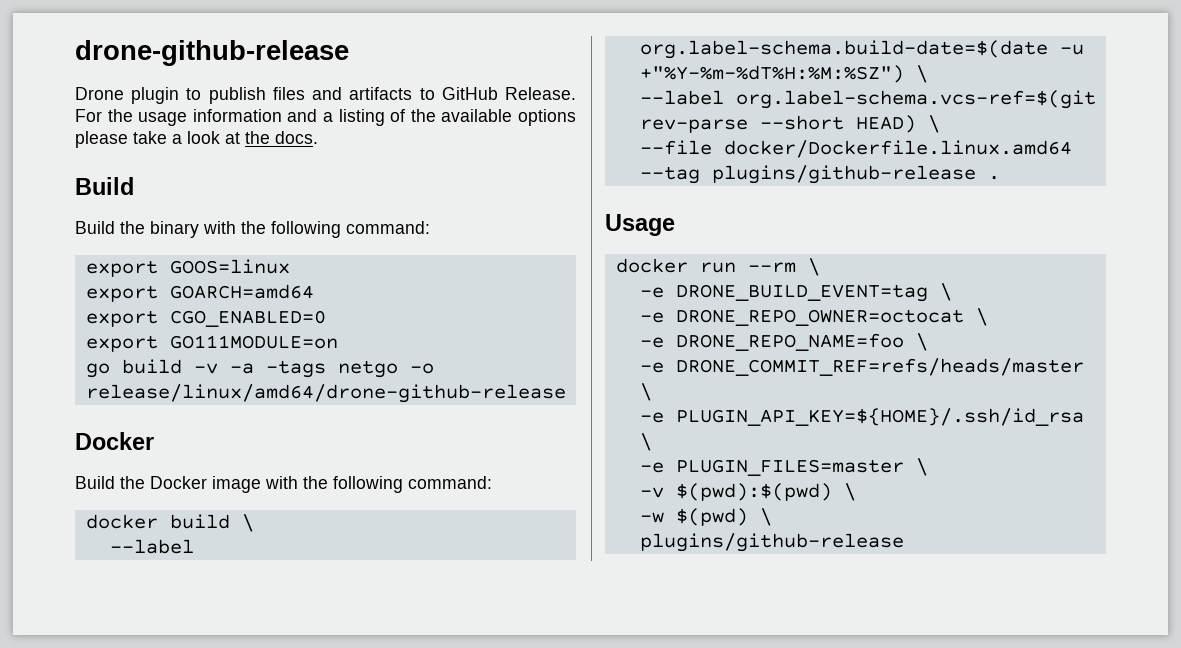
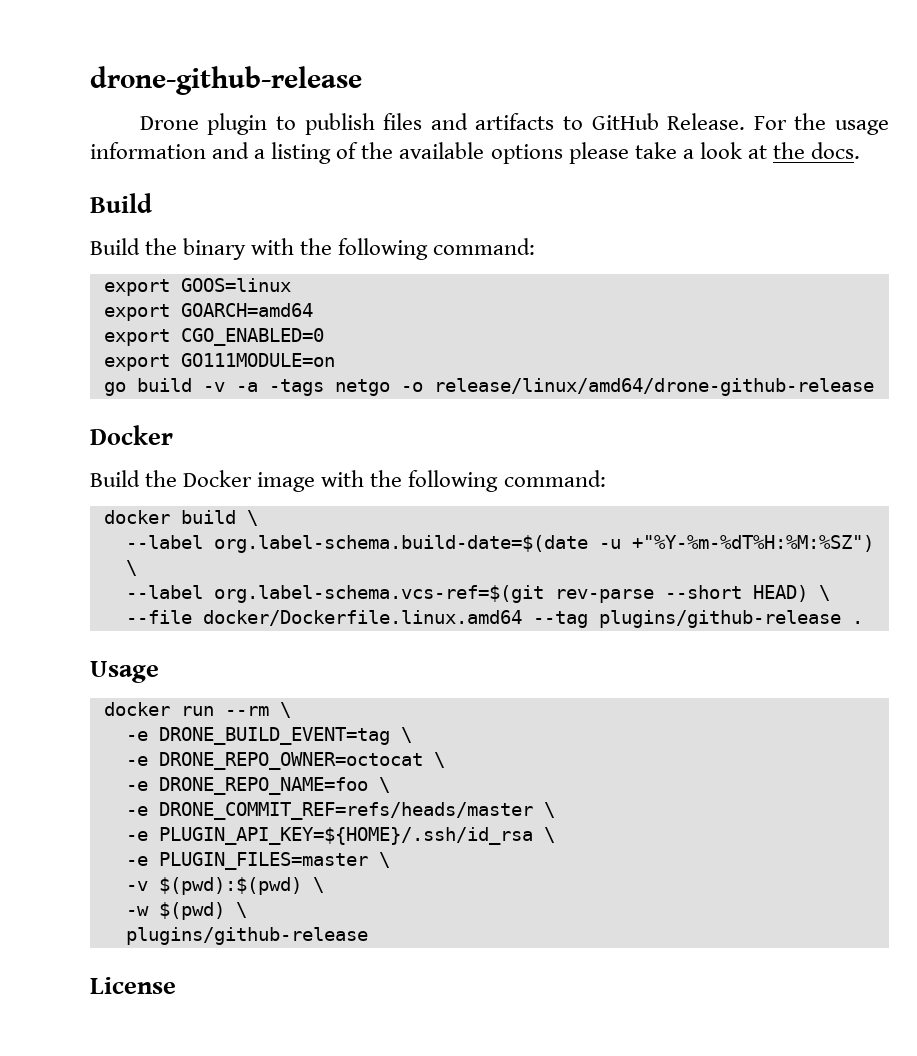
(904, 542) none -> [90,977,176,994] // License

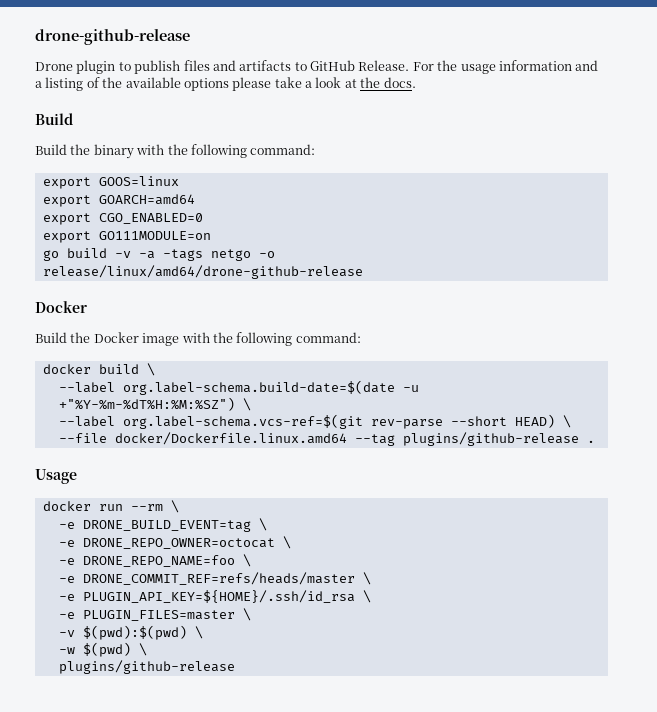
[90,977,176,994] // License -> (235, 667) none

